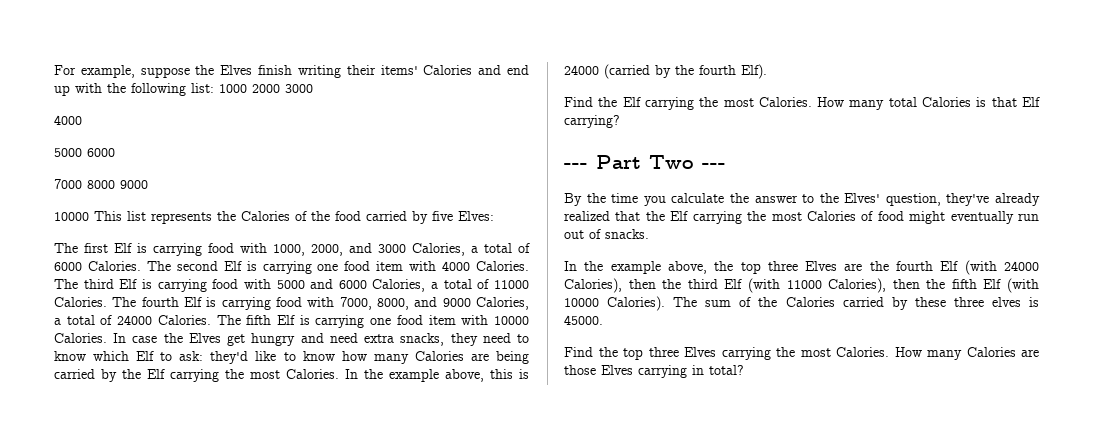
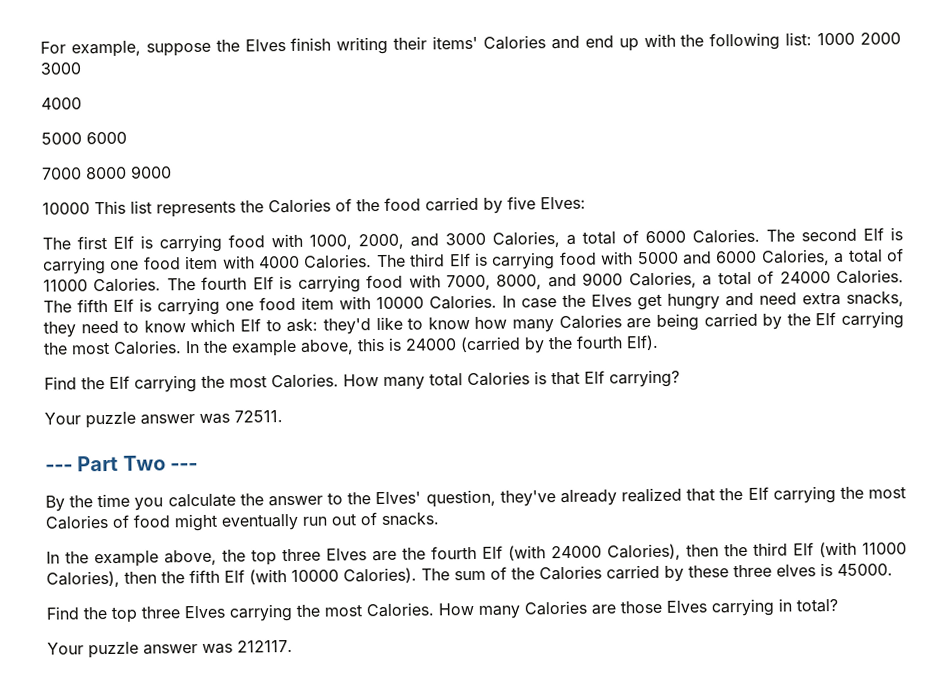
(620, 121) none -> [44,410,283,429] // Your puzzle answer was 72511.
(744, 370) none -> [47,639,293,659] // Your puzzle answer was 212117.

